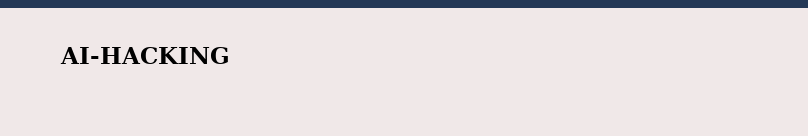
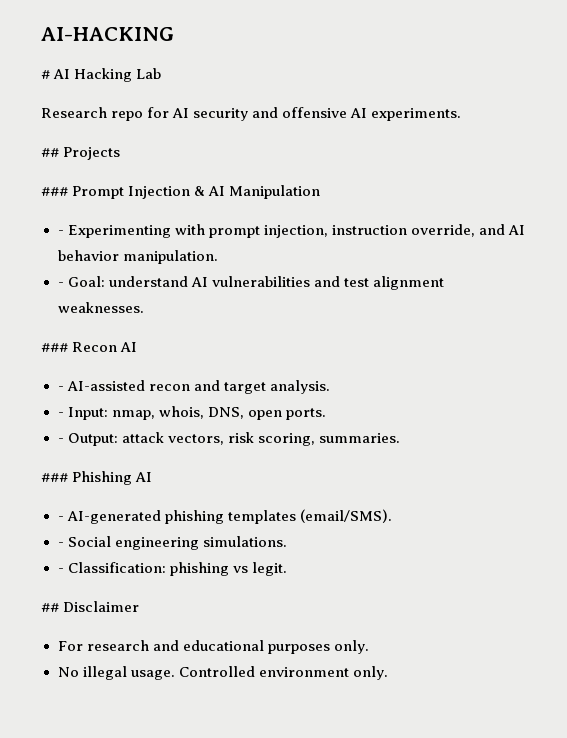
(230, 55) none -> [41,68,162,82] [41,107,462,121] [41,147,121,160] [41,185,321,199] [57,224,525,238] [57,250,218,264] [57,276,444,290] [57,302,144,313] [41,342,138,352] [57,380,330,394] [57,406,326,420] [57,432,400,446] [41,471,153,485] [57,509,392,524] [57,536,287,550] [57,562,287,576] [41,601,140,612] [57,640,369,654] [57,666,388,680] // # AI Hacking Lab // Research repo for AI security and offensive AI experiments. // ## Projects // ### Prompt Injection & AI Manipulation // - Experimenting with prompt injection, instruction override, and AI behavior manipulation. // - Goal: understand AI vulnerabilities and test alignment weaknesses. // ### Recon AI // - AI-assisted recon and target analysis. // - Input: nmap, whois, DNS, open ports. // - Output: attack vectors, risk scoring, summaries. // ### Phishing AI // - AI-generated phishing templates (email/SMS). // - Social engineering simulations. // - Classification: phishing vs legit. // ## Disclaimer // For research and educational purposes only. // No illegal usage. Controlled environment only.

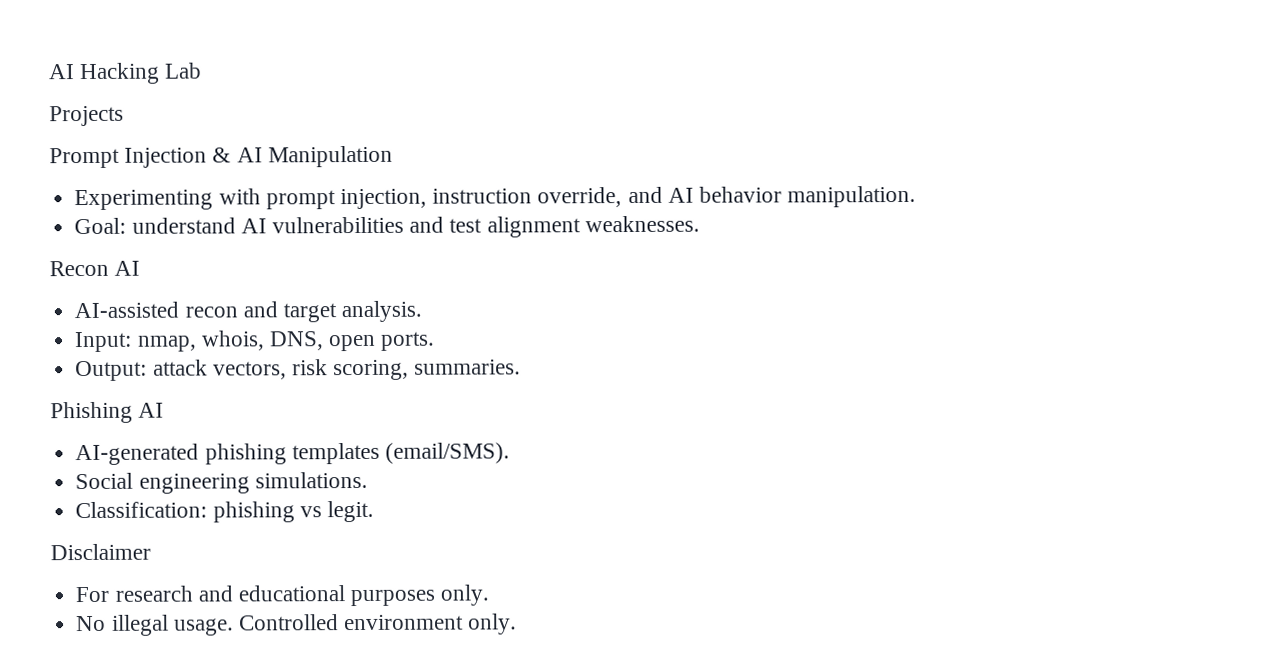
[41,27,174,41] [41,70,50,79] AI-HACKING // # -> (49, 72) none
[41,107,462,121] [41,148,59,157] Research repo for AI security and offensive AI experiments. // ## -> (203, 70) none
[41,187,68,196] ### -> (124, 116) none
[57,230,64,235] - -> (393, 156) none
[57,282,64,287] - -> (917, 196) none
[41,343,68,352] ### -> (700, 224) none
[57,386,64,391] - -> (141, 268) none
[57,412,64,417] - -> (423, 311) none
[57,438,64,443] - -> (436, 341) none
[41,473,68,482] ### -> (522, 367) none
[57,516,64,521] - -> (165, 410) none
[57,542,64,547] - -> (510, 453) none
[57,568,64,573] - -> (368, 480) none
[41,603,59,612] ## -> (374, 511) none

